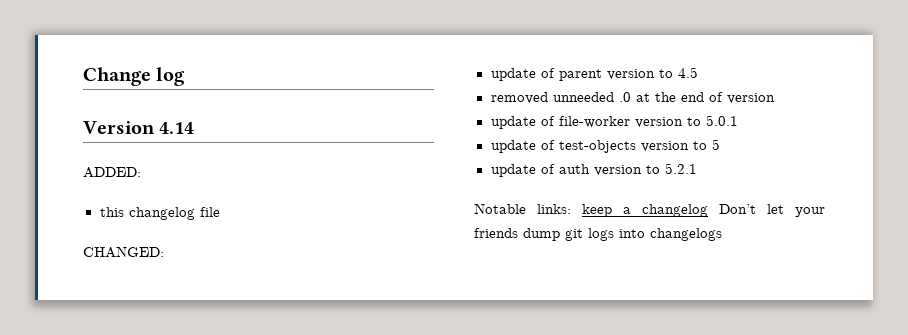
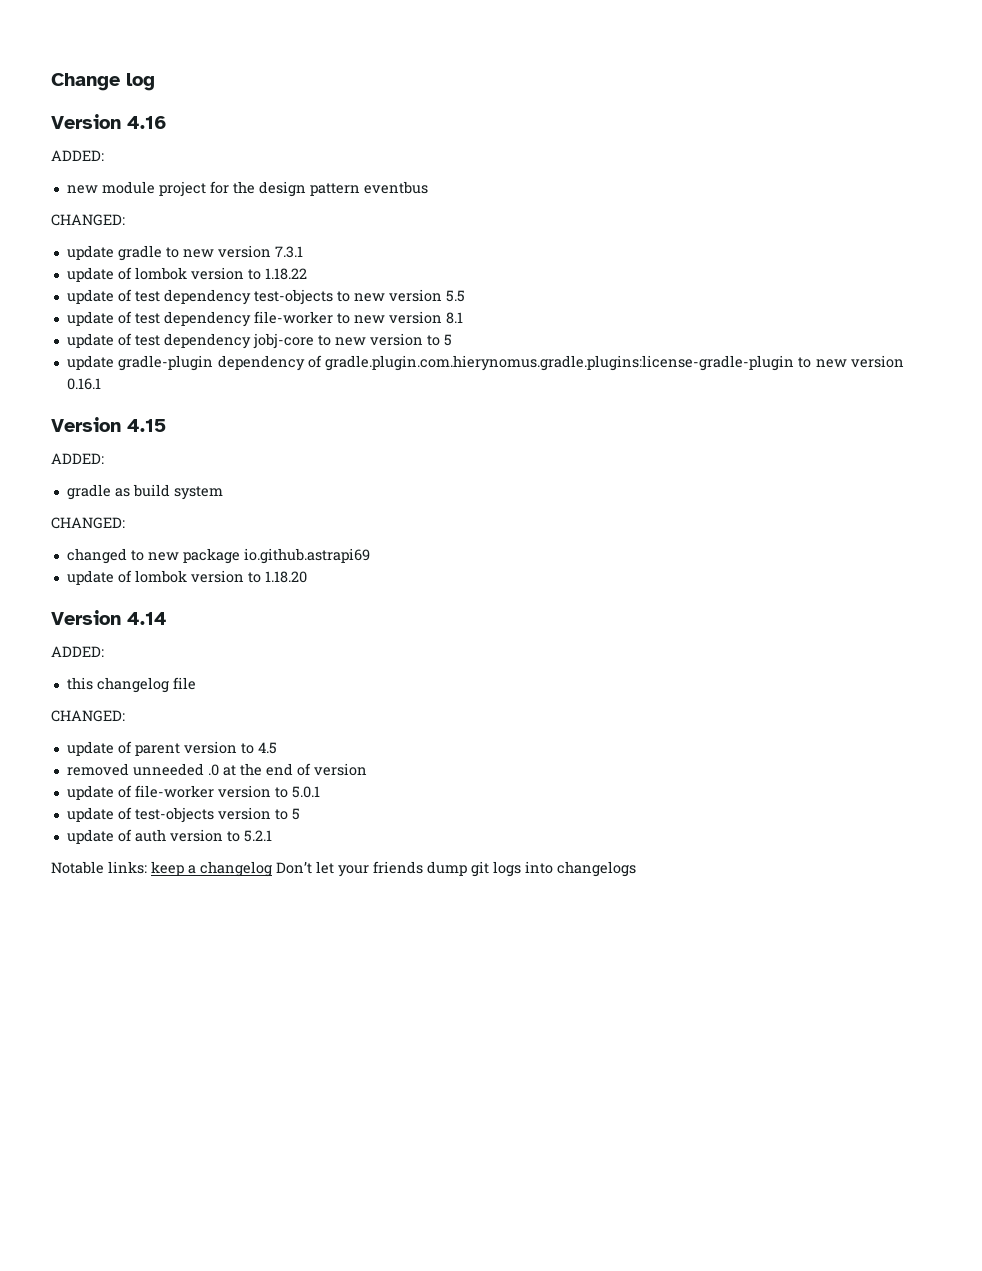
(186, 76) none -> [51,114,167,129] [51,150,104,161] [66,181,428,197] [51,214,125,226] [66,245,303,261] [66,267,307,282] [66,289,465,305] [66,311,463,327] [66,333,452,349] [66,355,904,371] [66,378,101,390] [51,417,166,432] [51,453,104,464] [66,484,223,500] [51,517,125,529] [66,548,370,564] [66,570,307,585] // Version 4.16 // ADDED: // new module project for the design pattern eventbus // CHANGED: // update gradle to new version 7.3.1 // update of lombok version to 1.18.22 // update of test dependency test-objects to new version 5.5 // update of test dependency file-worker to new version 8.1 // update of test dependency jobj-core to new version to 5 // update gradle-plugin dependency of gradle.plugin.com.hierynomus.gradle.plugins:license-gradle-plugin to new version 0.16.1 // Version 4.15 // ADDED: // gradle as build system // CHANGED: // changed to new package io.github.astrapi69 // update of lombok version to 1.18.20

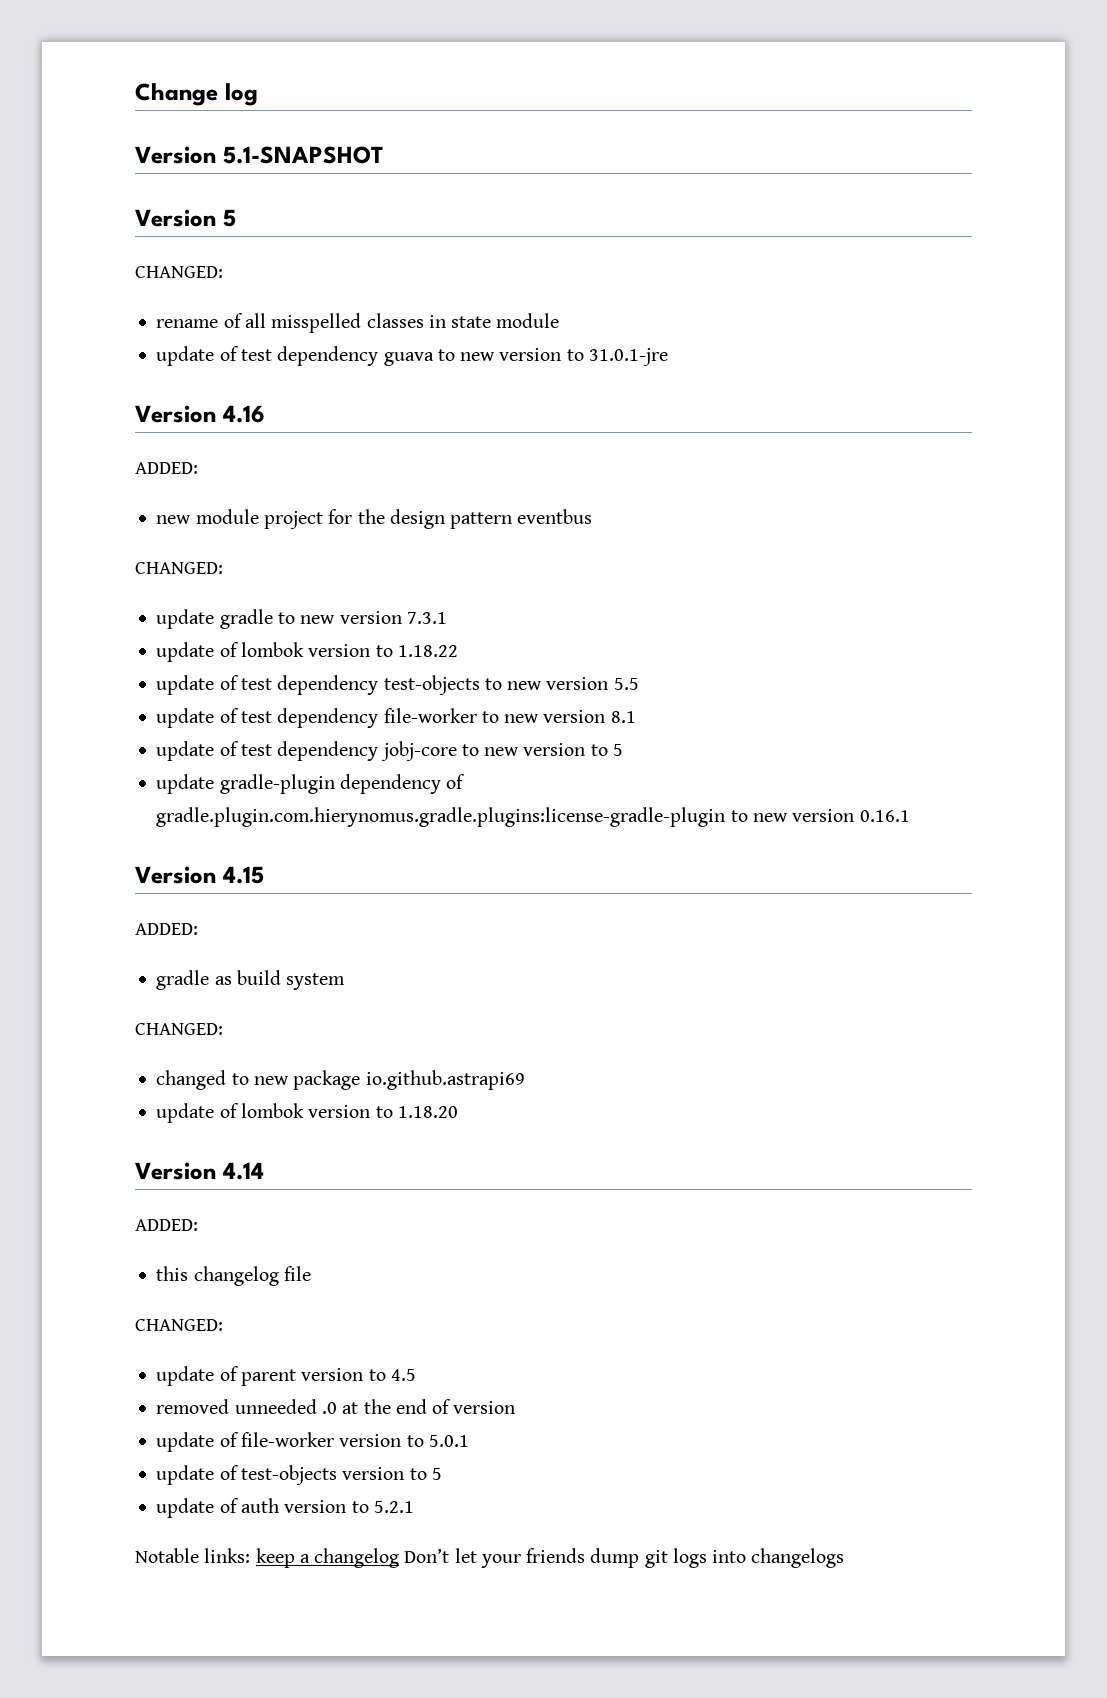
(155, 82) none -> [135,146,383,164] [135,209,236,227] [135,266,223,278] [156,313,560,333] [156,346,668,366] // Version 5.1-SNAPSHOT // Version 5 // CHANGED: // rename of all misspelled classes in state module // update of test dependency guava to new version to 31.0.1-jre

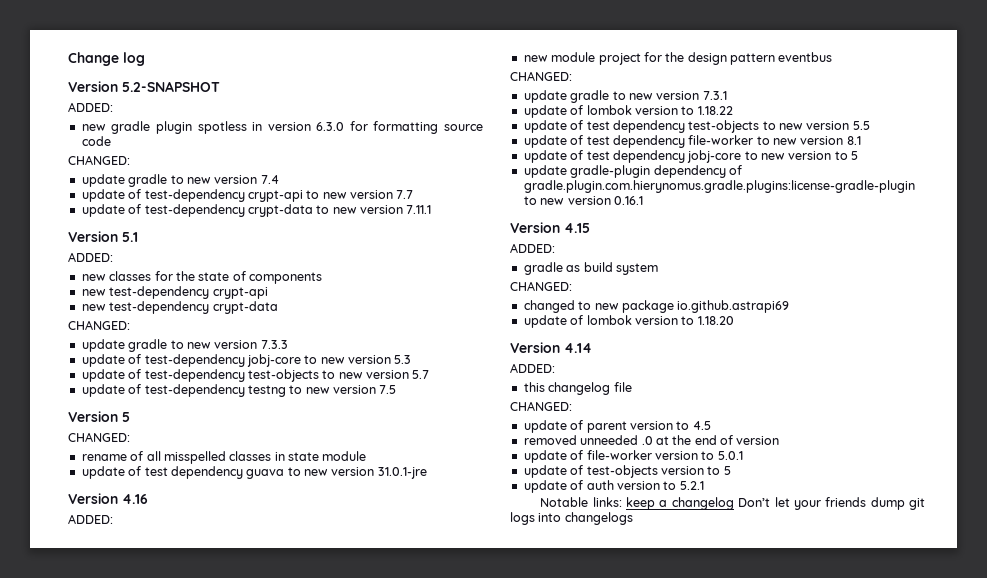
[222,146,383,164] 5.1-SNAPSHOT -> [122,81,220,92] [68,102,113,112] [81,121,483,134] [81,136,111,146] [68,155,130,165] [81,174,279,187] [81,189,414,202] [81,204,432,217] [68,231,138,242] [68,252,113,262] [81,271,322,284] [81,286,268,299] [81,301,278,314] [68,320,130,330] [81,339,288,352] [81,354,412,367] [81,369,430,382] [81,384,397,397] 5.2-SNAPSHOT // ADDED: // new gradle plugin spotless in version 6.3.0 for formatting source code // CHANGED: // update gradle to new version 7.4 // update of test-dependency crypt-api to new version 7.7 // update of test-dependency crypt-data to new version 7.11.1 // Version 5.1 // ADDED: // new classes for the state of components // new test-dependency crypt-api // new test-dependency crypt-data // CHANGED: // update gradle to new version 7.3.3 // update of test-dependency jobj-core to new version 5.3 // update of test-dependency test-objects to new version 5.7 // update of test-dependency testng to new version 7.5
[566,349,584,361] to -> (375, 471) none

